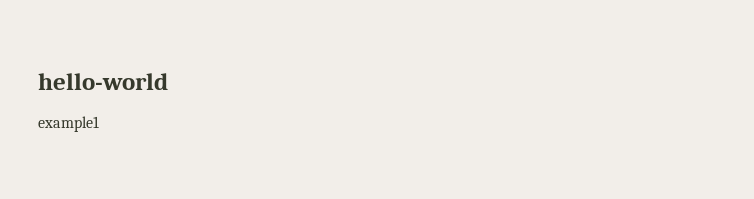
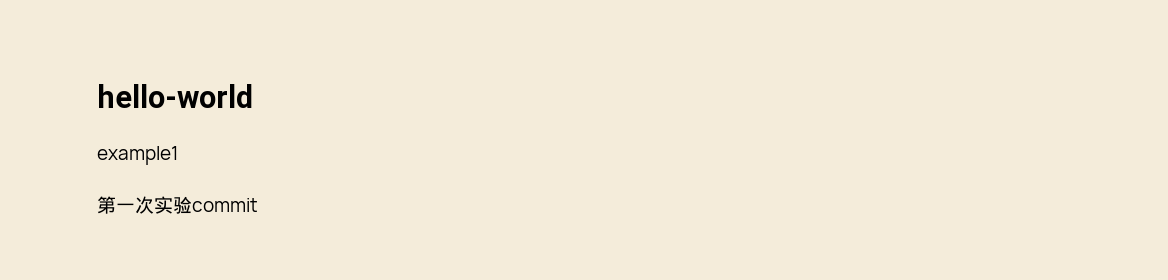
(99, 124) none -> [97,196,258,214] // 第一次实验commit

